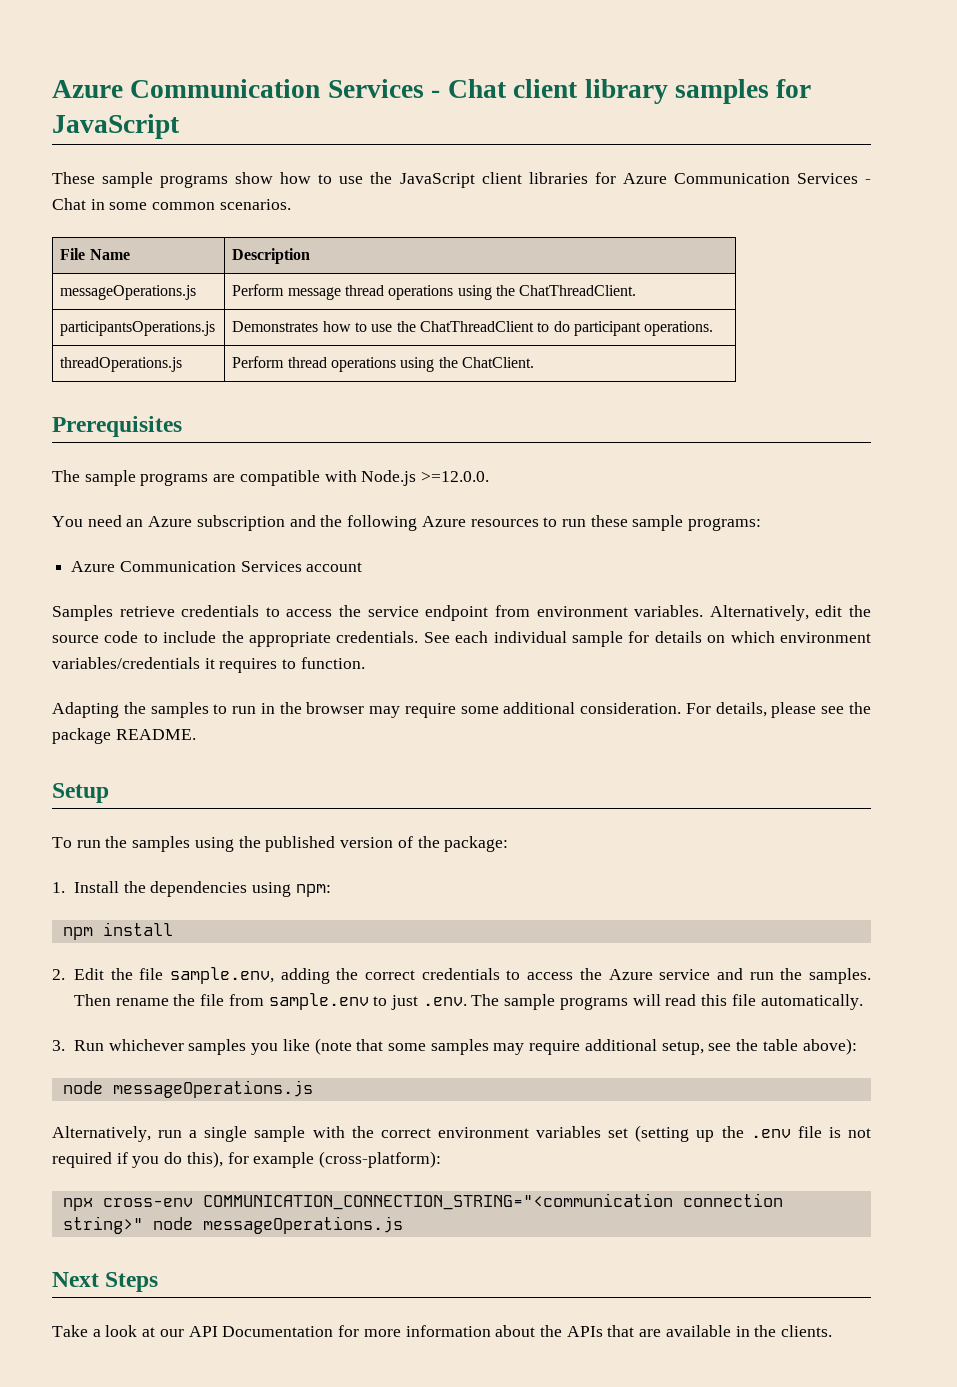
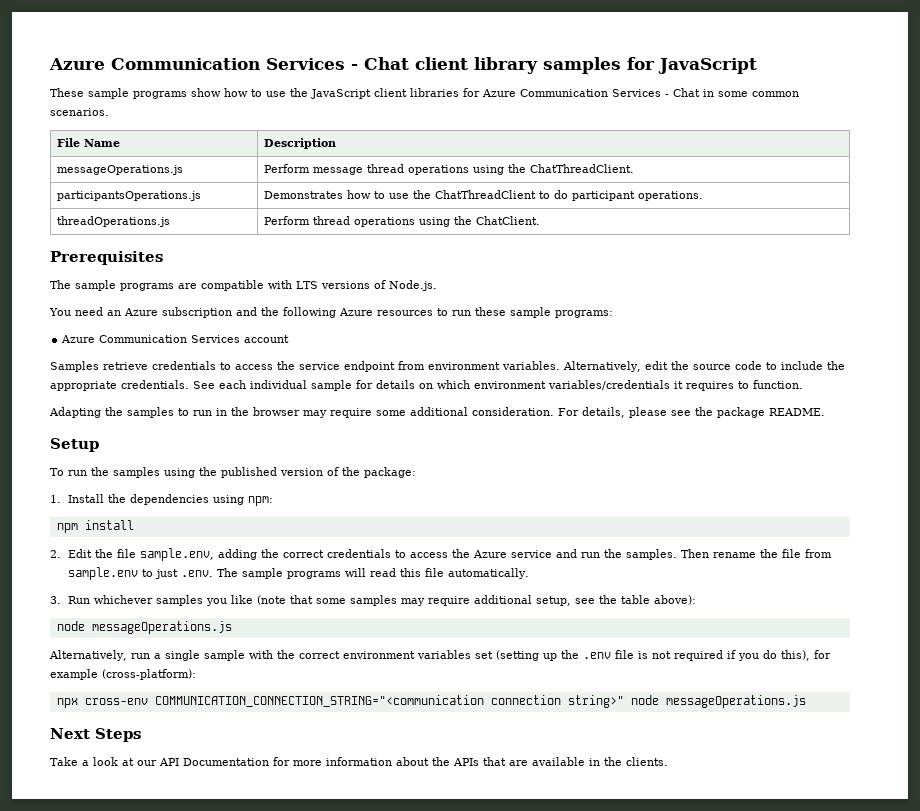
[361,470,490,486] Node.js >=12.0.0. -> [296,280,437,291] LTS versions of Node.js.

